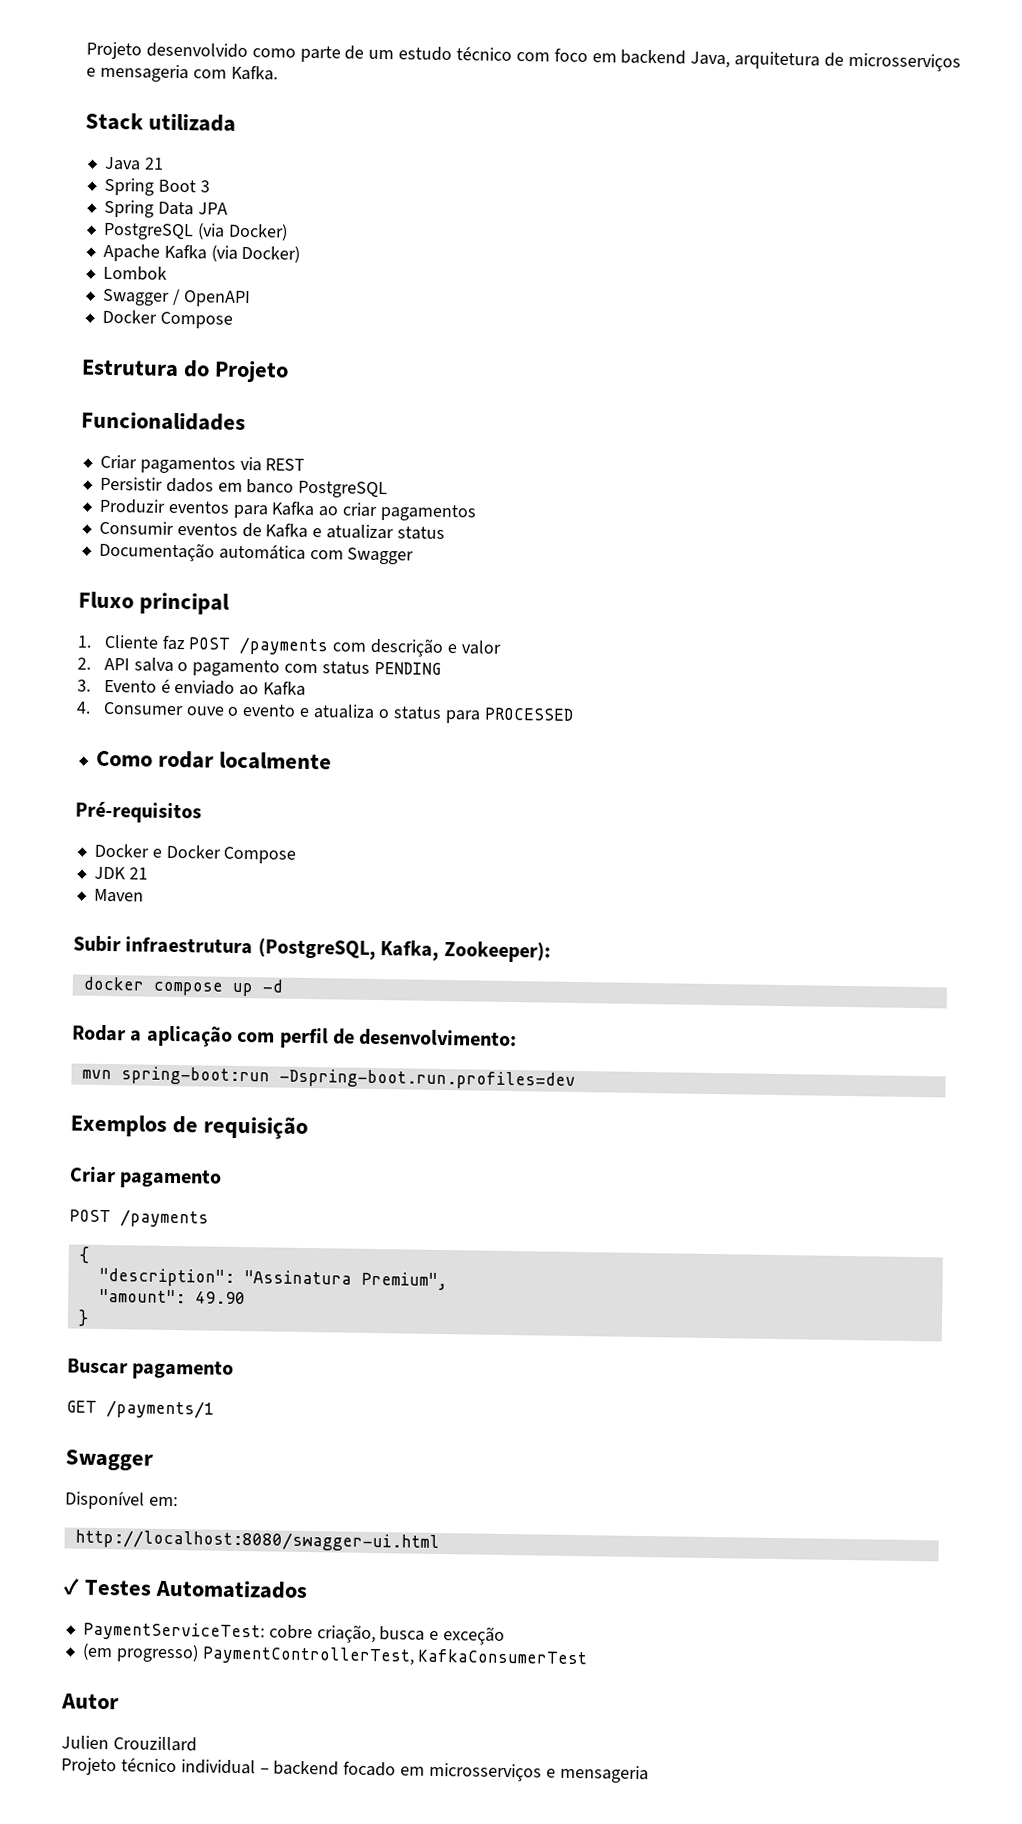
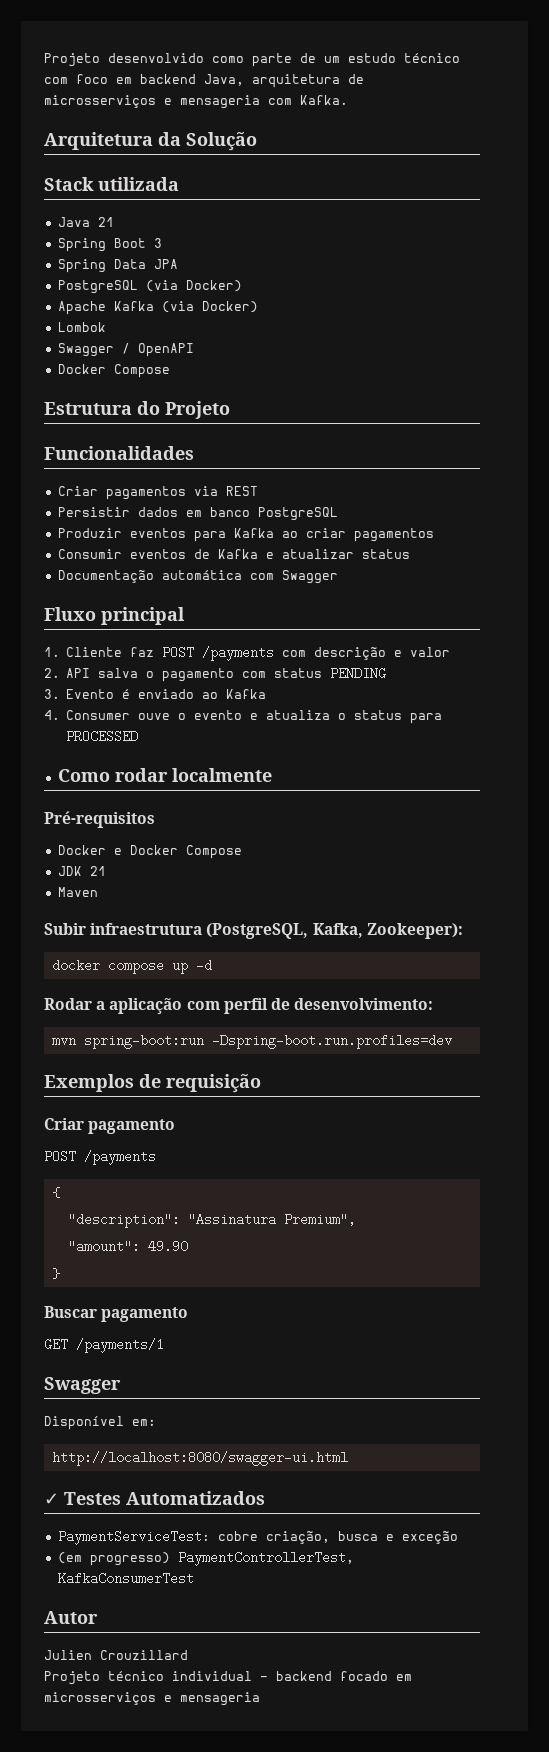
(278, 73) none -> [44,132,257,151] // Arquitetura da Solução

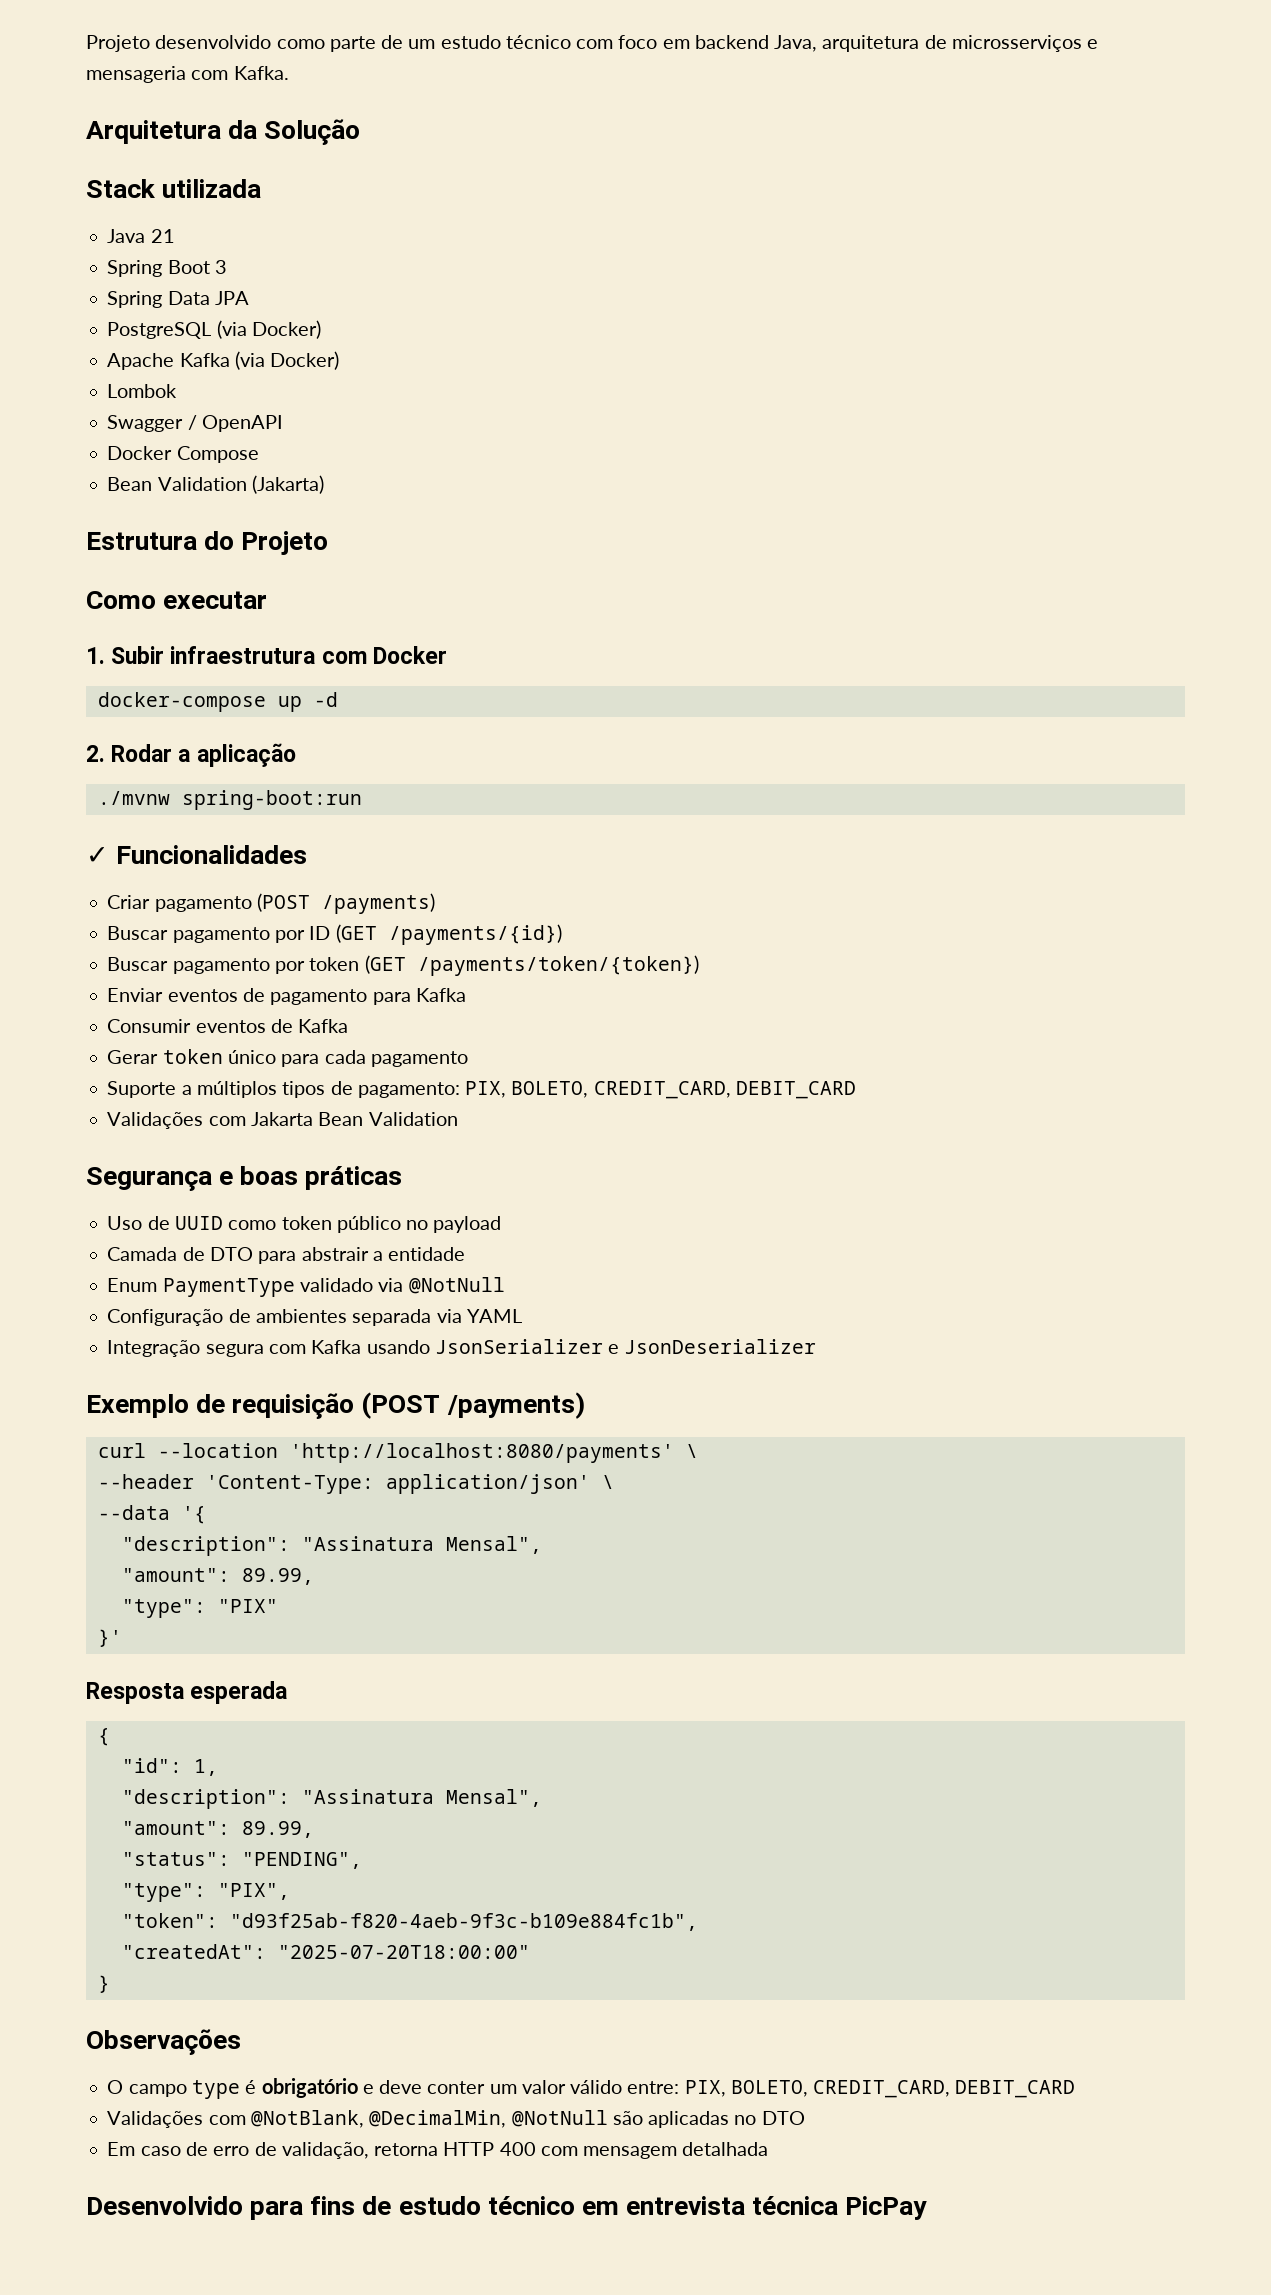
(170, 371) none -> [107,475,324,494] // Bean Validation (Jakarta)
[44,446,194,460] [57,486,258,500] [57,507,338,521] [57,528,186,538] Funcionalidades // Criar pagamentos via REST // Persistir dados em banco PostgreSQL // Produzir eventos -> [86,591,268,609] [86,646,447,664] [97,692,338,712] [86,743,296,767] [97,790,362,810] [86,845,308,864] [107,893,435,914] [107,924,562,945] [107,955,699,976] [107,988,368,1005] Como executar // 1. Subir infraestrutura com Docker // docker-compose up -d // 2. Rodar a aplicação // ./mvnw spring-boot:run // ✓ Funcionalidades // Criar pagamento (POST /payments) // Buscar pagamento por ID (GET /payments/{id}) // Buscar pagamento por token (GET /payments/token/{token}) // Enviar eventos de pagamento
[281,528,434,542] ao criar pagamentos -> (466, 995) none
[265,549,410,559] [57,570,338,584] [44,607,185,625] [44,646,451,661] [44,667,387,682] [44,689,267,699] [44,710,443,724] [66,730,139,743] [57,768,272,782] [44,811,155,828] [57,845,242,859] [57,866,106,876] [57,887,98,897] [44,923,463,939] [51,959,212,974] [44,998,434,1015] [51,1034,452,1049] [44,1074,261,1093] [44,1118,176,1134] [44,1150,156,1165] e atualizar status // Documentação automática com Swagger // Fluxo principal // 1. Cliente faz POST /payments com descrição e valor // 2. API salva o pagamento com status PENDING // 3. Evento é enviado ao Kafka // 4. Consumer ouve o evento e atualiza o status para PROCESSED // Como rodar localmente // Pré-requisitos // Docker e Docker Compose // JDK 21 // Maven // Subir infraestrutura (PostgreSQL, Kafka, Zookeeper): // docker compose up -d // Rodar a aplicação com perfil de desenvolvimento: // mvn spring-boot:run -Dspring-boot.run.profiles=dev // Exemplos de requisição // Criar pagamento // POST /payments -> [107,1049,468,1067] [107,1081,856,1099] [107,1112,458,1129] [86,1166,403,1191] [107,1216,502,1233] [107,1247,466,1264] [107,1277,505,1297] [107,1309,522,1326] [107,1339,817,1357] [86,1392,585,1419] [97,1443,698,1463] [97,1474,614,1494] [97,1505,206,1524] [121,1536,542,1556] [121,1568,314,1585] [121,1599,278,1618] [97,1629,122,1647] [86,1681,288,1704] // Gerar token único para cada pagamento // Suporte a múltiplos tipos de pagamento: PIX, BOLETO, CREDIT_CARD, DEBIT_CARD // Validações com Jakarta Bean Validation // Segurança e boas práticas // Uso de UUID como token público no payload // Camada de DTO para abstrair a entidade // Enum PaymentType validado via @NotNull // Configuração de ambientes separada via YAML // Integração segura com Kafka usando JsonSerializer e JsonDeserializer // Exemplo de requisição (POST /payments) // curl --location 'http://localhost:8080/payments' \ // --header 'Content-Type: application/json' \ // --data '{ // "description": "Assinatura Mensal", // "amount": 89.99, // "type": "PIX" // }' // Resposta esperada
[67,1213,356,1228] [67,1240,188,1253] [51,1268,60,1279] [44,1306,189,1322] [44,1338,164,1353] [44,1377,121,1394] [44,1416,156,1430] [51,1451,348,1466] [44,1491,265,1505] [57,1530,458,1545] [57,1551,354,1566] [57,1572,194,1585] [44,1611,98,1624] [44,1650,188,1660] [44,1671,412,1685] [44,1692,260,1706] // "description": "Assinatura Premium", // "amount": 49.90 // } // Buscar pagamento // GET /payments/1 // Swagger // Disponível em: // http://localhost:8080/swagger-ui.html // ✓ Testes Automatizados // PaymentServiceTest: cobre criação, busca e exceção // (em progresso) PaymentControllerTest, KafkaConsumerTest // Autor // Julien Crouzillard // Projeto técnico individual – backend focado em microsserviços e mensageria -> [121,1758,218,1776] [121,1789,542,1809] [121,1821,314,1838] [121,1852,362,1869] [121,1883,290,1902] [121,1913,698,1931] [121,1944,530,1959] [97,1975,110,1993] [86,2029,241,2055] [107,2078,1076,2099] [107,2110,805,2128] [107,2142,769,2159] [86,2196,928,2220] // "id": 1, // "description": "Assinatura Mensal", // "amount": 89.99, // "status": "PENDING", // "type": "PIX", // "token": "d93f25ab-f820-4aeb-9f3c-b109e884fc1b", // "createdAt": "2025-07-20T18:00:00" // } // Observações // O campo type é obrigatório e deve conter um valor válido entre: PIX, BOLETO, CREDIT_CARD, DEBIT_CARD // Validações com @NotBlank, @DecimalMin, @NotNull são aplicadas no DTO // Em caso de erro de validação, retorna HTTP 400 com mensagem detalhada // Desenvolvido para fins de estudo técnico em entrevista técnica PicPay

